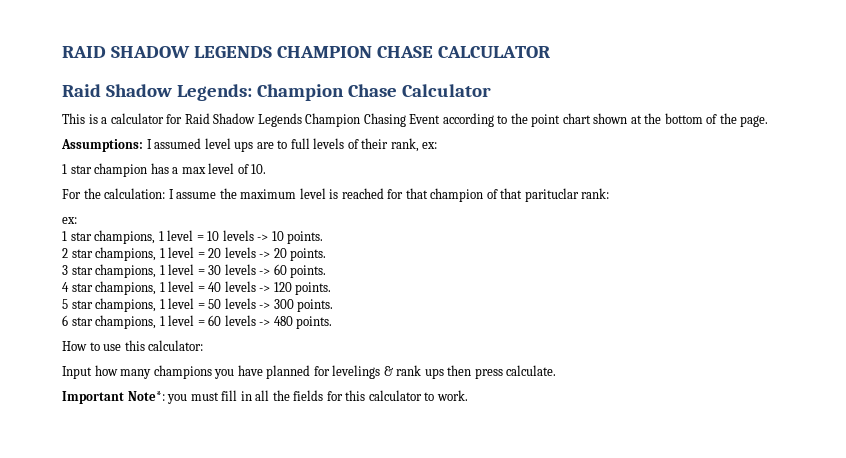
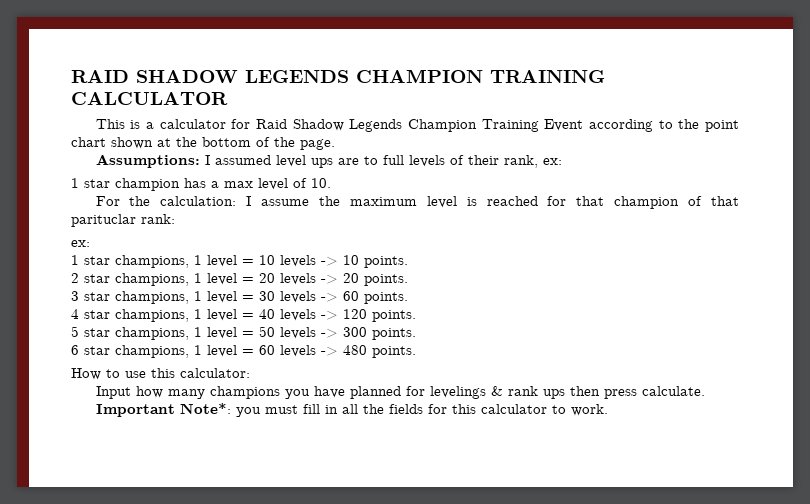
[376,46,433,58] CHASE -> [490,70,605,83] TRAINING
[62,84,491,101] // Raid Shadow Legends: Champion Chase Calculator -> (228, 98) none
[363,113,406,127] Chasing -> [481,119,539,132] Training

